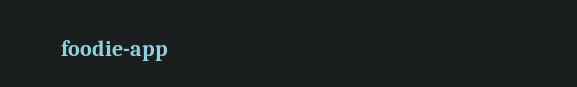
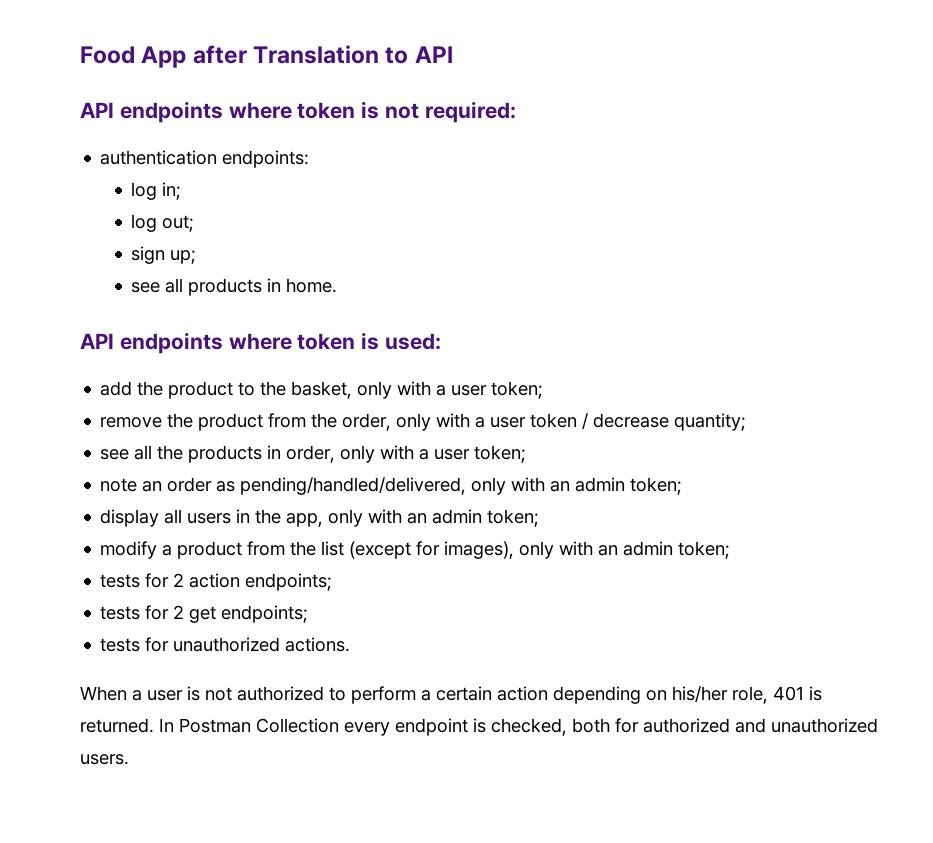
[61,40,168,61] foodie-app -> [80,45,453,68] [80,101,516,123] [100,150,310,168] [131,182,182,200] [131,214,195,232] [131,246,197,264] [131,278,338,296] [80,332,442,354] [100,381,544,399] [100,413,747,431] [100,445,527,463] [100,477,683,495] [100,509,540,527] [100,541,731,559] [100,573,333,591] [100,605,309,623] [100,637,351,652] [80,686,822,704] [80,718,878,736] [80,754,129,765] Food App after Translation to API // API endpoints where token is not required: // authentication endpoints: // log in; // log out; // sign up; // see all products in home. // API endpoints where token is used: // add the product to the basket, only with a user token; // remove the product from the order, only with a user token / decrease quantity; // see all the products in order, only with a user token; // note an order as pending/handled/delivered, only with an admin token; // display all users in the app, only with an admin token; // modify a product from the list (except for images), only with an admin token; // tests for 2 action endpoints; // tests for 2 get endpoints; // tests for unauthorized actions. // When a user is not authorized to perform a certain action depending on his/her role, 401 is returned. In Postman Collection every endpoint is checked, both for authorized and unauthorized users.

